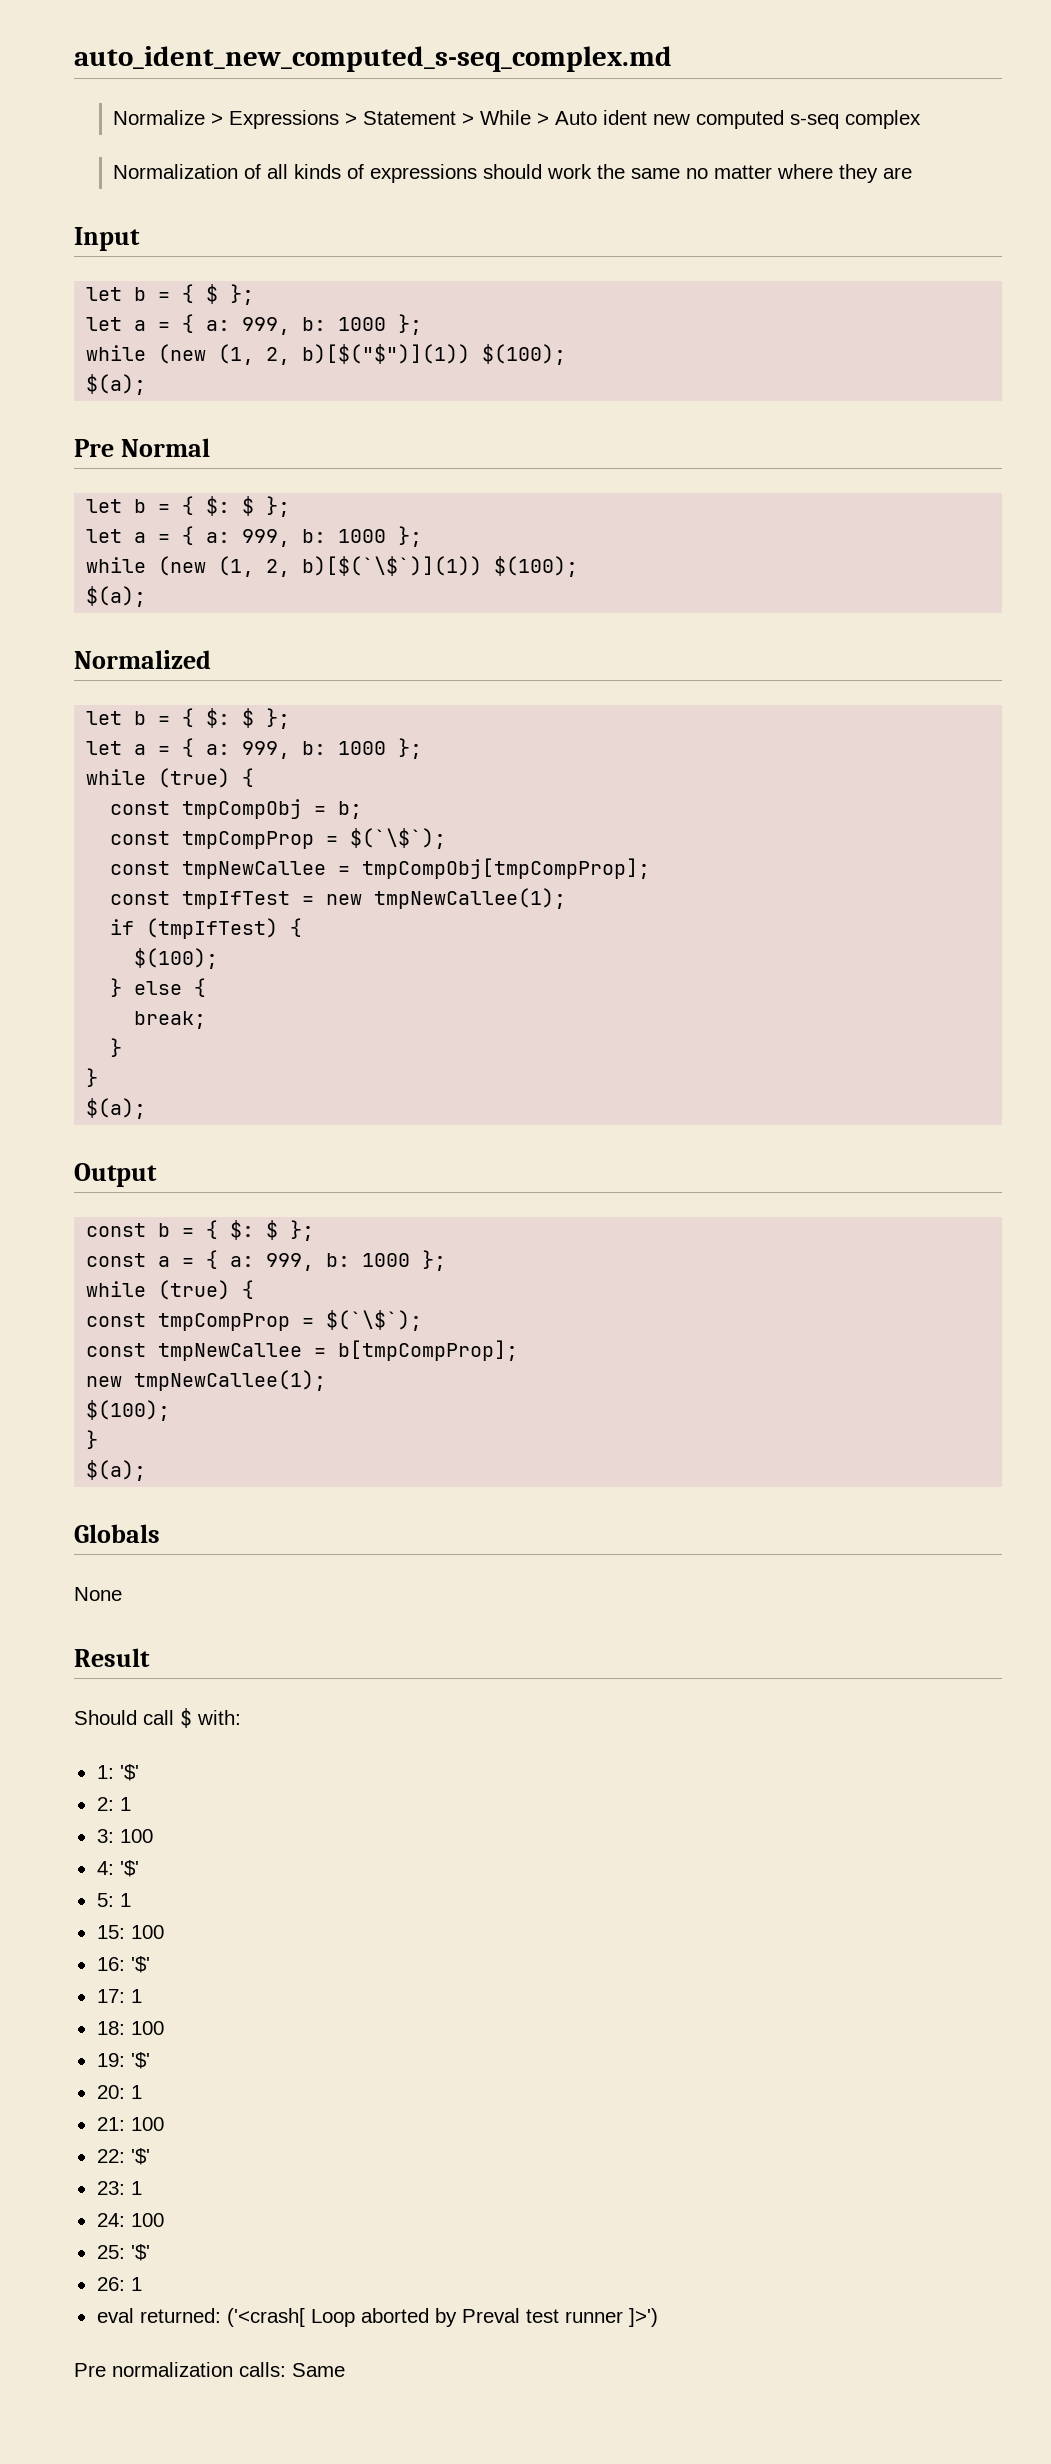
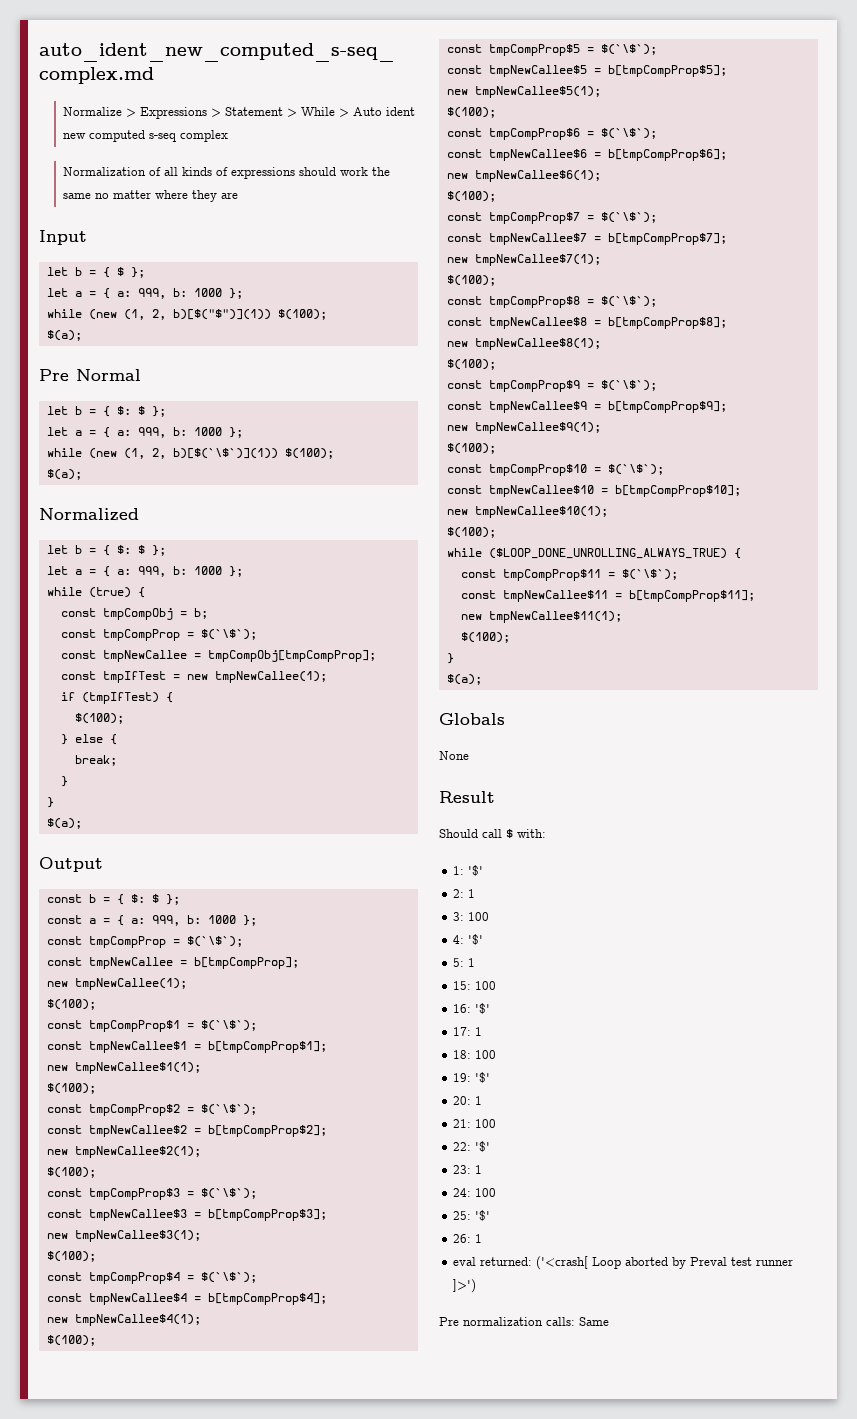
[86,1280,255,1300] // while (true) { -> (257, 920) none
(171, 1410) none -> [46,1020,257,1032] [46,1041,327,1053] [46,1062,201,1074] [46,1083,96,1094] [46,1104,257,1116] [46,1125,327,1137] [46,1146,201,1158] [46,1167,96,1178] [46,1188,257,1200] [46,1209,327,1221] [46,1230,201,1242] [46,1251,96,1262] [46,1272,257,1284] [46,1293,327,1305] [46,1314,201,1326] [46,1335,96,1346] [446,44,657,56] [446,65,727,77] [446,86,601,98] [446,107,496,118] [446,128,657,140] [446,149,727,161] [446,170,601,182] [446,191,496,202] [446,212,657,224] [446,233,727,245] [446,254,601,266] [446,275,496,286] [446,296,657,308] [446,317,727,329] [446,338,601,350] [446,359,496,370] [446,380,657,392] [446,401,727,413] [446,422,601,434] [446,443,496,454] [446,464,664,476] [446,485,741,497] [446,506,608,518] [446,527,496,538] [446,548,741,559] [460,569,678,581] [460,590,755,602] [460,611,622,623] [460,632,510,643] // const tmpCompProp$1 = $(`\$`); // const tmpNewCallee$1 = b[tmpCompProp$1]; // new tmpNewCallee$1(1); // $(100); // const tmpCompProp$2 = $(`\$`); // const tmpNewCallee$2 = b[tmpCompProp$2]; // new tmpNewCallee$2(1); // $(100); // const tmpCompProp$3 = $(`\$`); // const tmpNewCallee$3 = b[tmpCompProp$3]; // new tmpNewCallee$3(1); // $(100); // const tmpCompProp$4 = $(`\$`); // const tmpNewCallee$4 = b[tmpCompProp$4]; // new tmpNewCallee$4(1); // $(100); // const tmpCompProp$5 = $(`\$`); // const tmpNewCallee$5 = b[tmpCompProp$5]; // new tmpNewCallee$5(1); // $(100); // const tmpCompProp$6 = $(`\$`); // const tmpNewCallee$6 = b[tmpCompProp$6]; // new tmpNewCallee$6(1); // $(100); // const tmpCompProp$7 = $(`\$`); // const tmpNewCallee$7 = b[tmpCompProp$7]; // new tmpNewCallee$7(1); // $(100); // const tmpCompProp$8 = $(`\$`); // const tmpNewCallee$8 = b[tmpCompProp$8]; // new tmpNewCallee$8(1); // $(100); // const tmpCompProp$9 = $(`\$`); // const tmpNewCallee$9 = b[tmpCompProp$9]; // new tmpNewCallee$9(1); // $(100); // const tmpCompProp$10 = $(`\$`); // const tmpNewCallee$10 = b[tmpCompProp$10]; // new tmpNewCallee$10(1); // $(100); // while ($LOOP_DONE_UNROLLING_ALWAYS_TRUE) { // const tmpCompProp$11 = $(`\$`); // const tmpNewCallee$11 = b[tmpCompProp$11]; // new tmpNewCallee$11(1); // $(100);

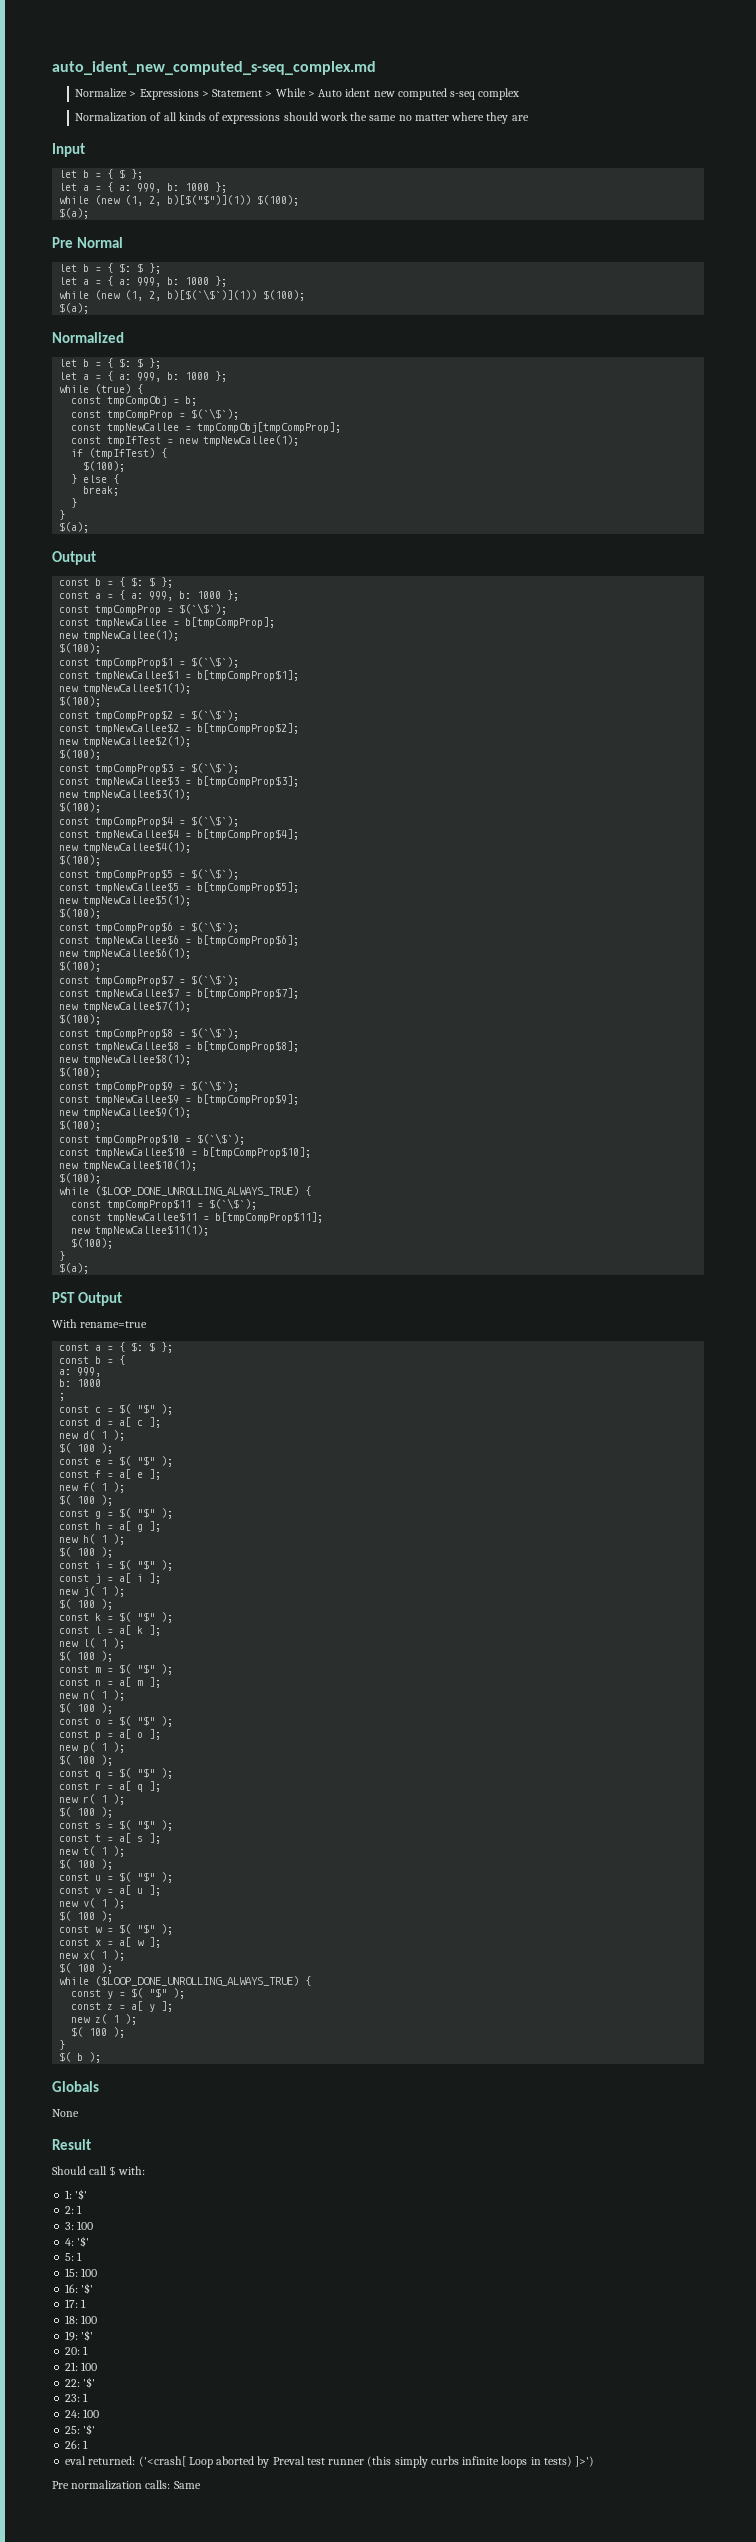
(482, 679) none -> [52,1292,122,1306] [52,1319,148,1328] [59,1342,174,1353] [59,1355,126,1365] [59,1367,102,1377] [59,1379,102,1387] [59,1393,66,1401] [59,1404,174,1415] [59,1417,162,1428] [59,1430,126,1441] [59,1443,114,1454] [59,1456,174,1467] [59,1469,162,1480] [59,1482,126,1493] [59,1495,114,1506] [59,1508,174,1519] [59,1521,162,1532] [59,1534,126,1545] [59,1547,114,1558] [59,1560,174,1571] [59,1573,162,1584] [59,1586,126,1597] [59,1599,114,1610] [59,1612,174,1623] [59,1625,162,1636] [59,1638,126,1649] [59,1651,114,1662] [59,1664,174,1675] [59,1677,162,1688] [59,1690,126,1701] [59,1703,114,1714] [59,1716,174,1727] [59,1729,162,1740] [59,1742,126,1753] [59,1755,114,1766] [59,1768,174,1779] [59,1781,162,1792] [59,1794,126,1805] [59,1807,114,1818] [59,1820,174,1831] [59,1833,162,1844] [59,1846,126,1857] [59,1859,114,1870] [59,1872,174,1883] [59,1885,162,1896] [59,1898,126,1909] [59,1911,114,1922] [59,1924,174,1935] [59,1937,162,1948] [59,1950,126,1961] [59,1963,114,1974] [59,1976,312,1986] [71,1988,186,1999] [71,2001,174,2012] [71,2014,138,2025] [71,2027,126,2038] [59,2040,66,2050] [59,2052,102,2063] // PST Output // With rename=true // const a = { $: $ }; // const b = { // a: 999, // b: 1000 // ; // const c = $( "$" ); // const d = a[ c ]; // new d( 1 ); // $( 100 ); // const e = $( "$" ); // const f = a[ e ]; // new f( 1 ); // $( 100 ); // const g = $( "$" ); // const h = a[ g ]; // new h( 1 ); // $( 100 ); // const i = $( "$" ); // const j = a[ i ]; // new j( 1 ); // $( 100 ); // const k = $( "$" ); // const l = a[ k ]; // new l( 1 ); // $( 100 ); // const m = $( "$" ); // const n = a[ m ]; // new n( 1 ); // $( 100 ); // const o = $( "$" ); // const p = a[ o ]; // new p( 1 ); // $( 100 ); // const q = $( "$" ); // const r = a[ q ]; // new r( 1 ); // $( 100 ); // const s = $( "$" ); // const t = a[ s ]; // new t( 1 ); // $( 100 ); // const u = $( "$" ); // const v = a[ u ]; // new v( 1 ); // $( 100 ); // const w = $( "$" ); // const x = a[ w ]; // new x( 1 ); // $( 100 ); // while ($LOOP_DONE_UNROLLING_ALWAYS_TRUE) { // const y = $( "$" ); // const z = a[ y ]; // new z( 1 ); // $( 100 ); // } // $( b );
(794, 1262) none -> [367,2456,572,2468] (this simply curbs infinite loops in tests)

